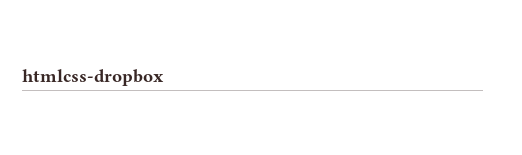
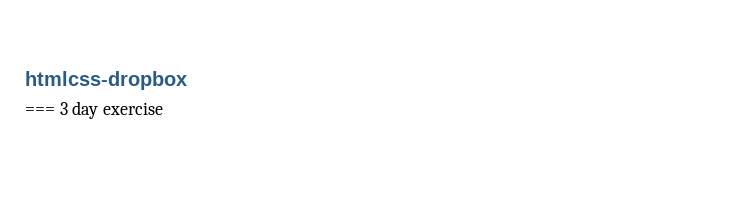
(164, 77) none -> [25,101,164,119] // === 3 day exercise

